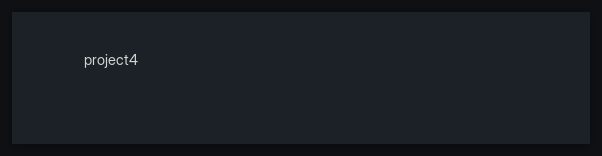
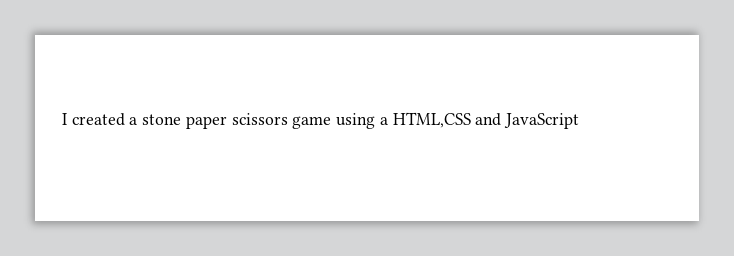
[84,54,138,68] project4 -> [62,112,579,129] I created a stone paper scissors game using a HTML,CSS and JavaScript

